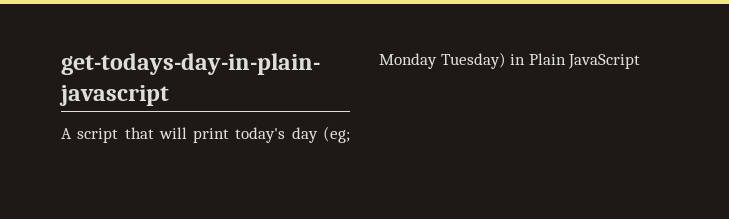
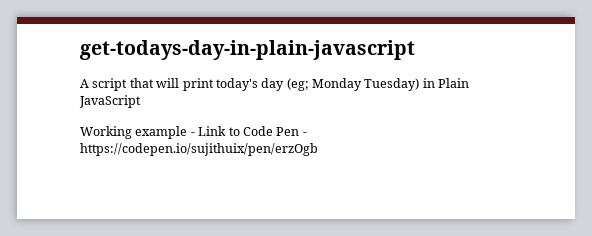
(641, 61) none -> [80,126,307,139] [80,143,318,156] // Working example - Link to Code Pen - https://codepen.io/sujithuix/pen/erzOgb

